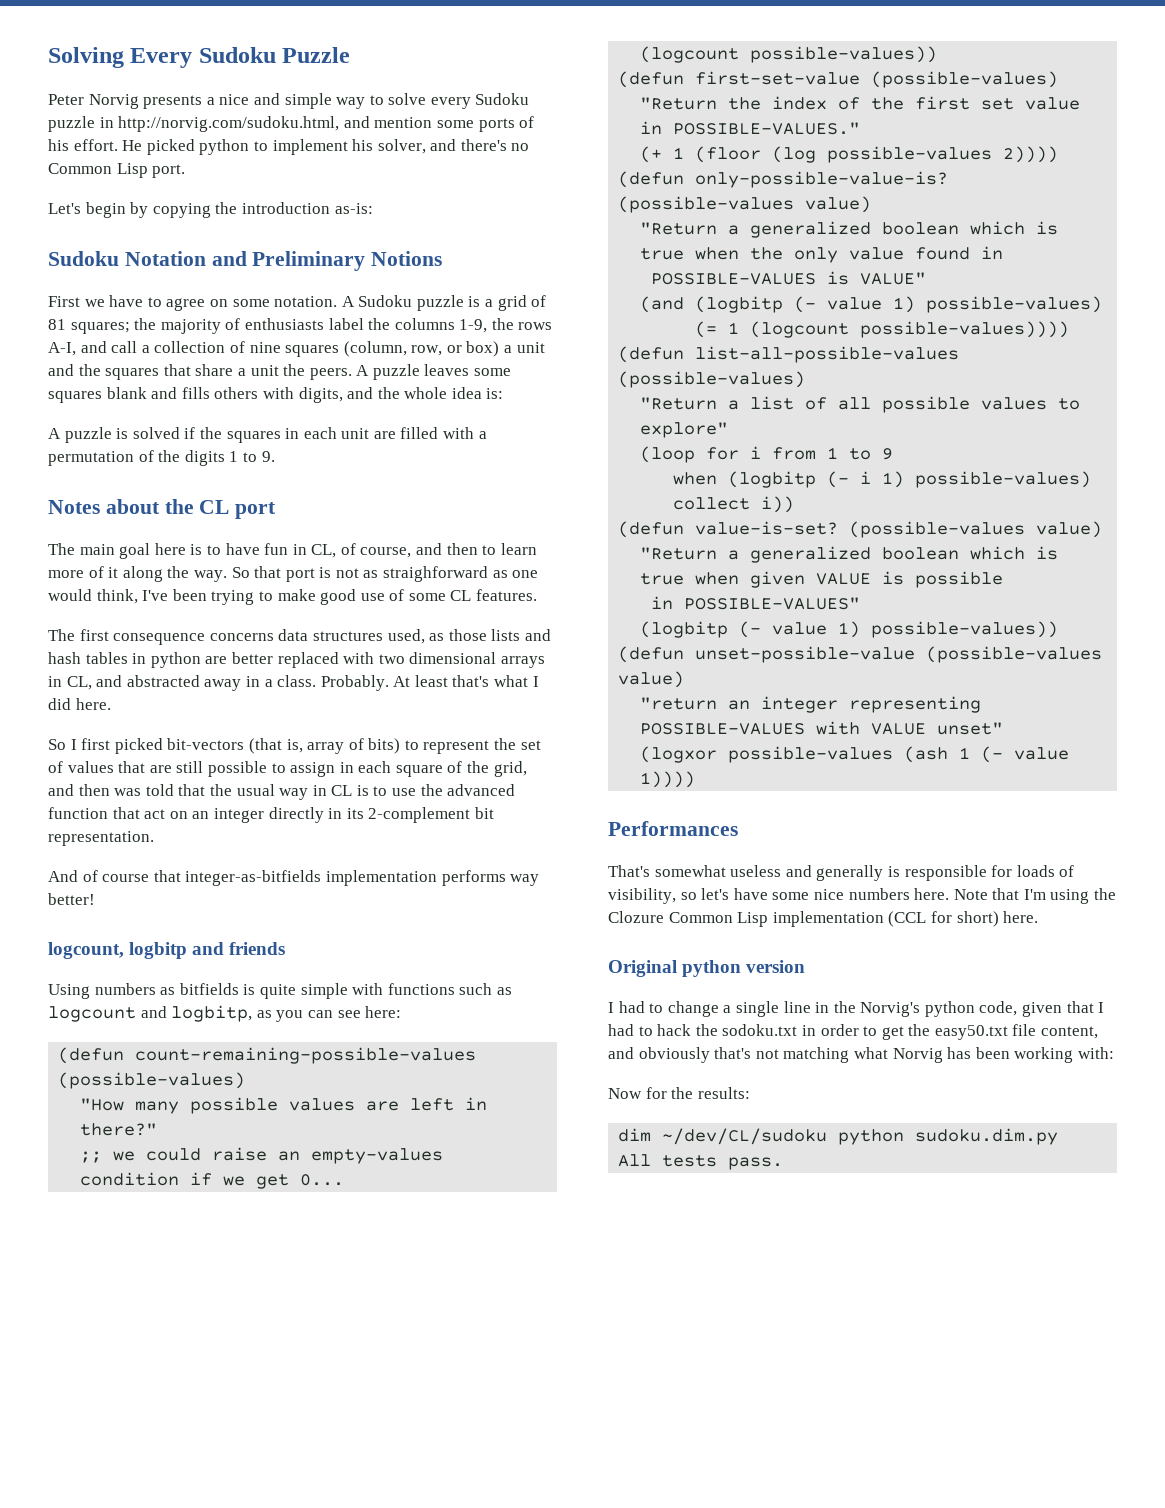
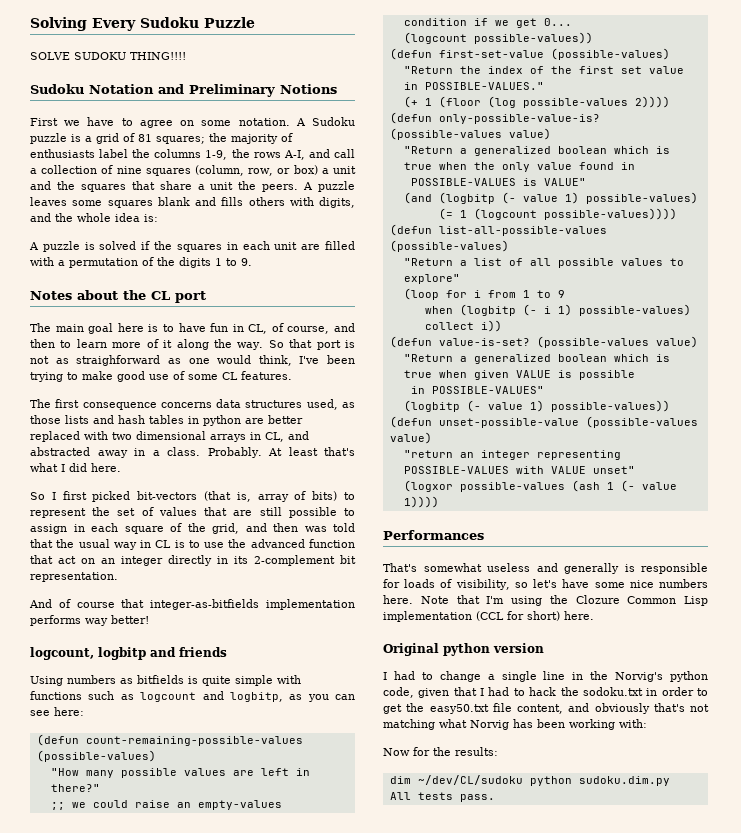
[48,93,530,109] [48,116,535,132] [48,139,530,155] [48,163,186,178] [48,202,373,218] Peter Norvig presents a nice and simple way to solve every Sudoku puzzle in http://norvig.com/sudoku.html, and mention some ports of his effort. He picked python to implement his solver, and there's no Common Lisp port. // Let's begin by copying the introduction as-is: -> [30,52,186,60] SOLVE SUDOKU THING!!!!

